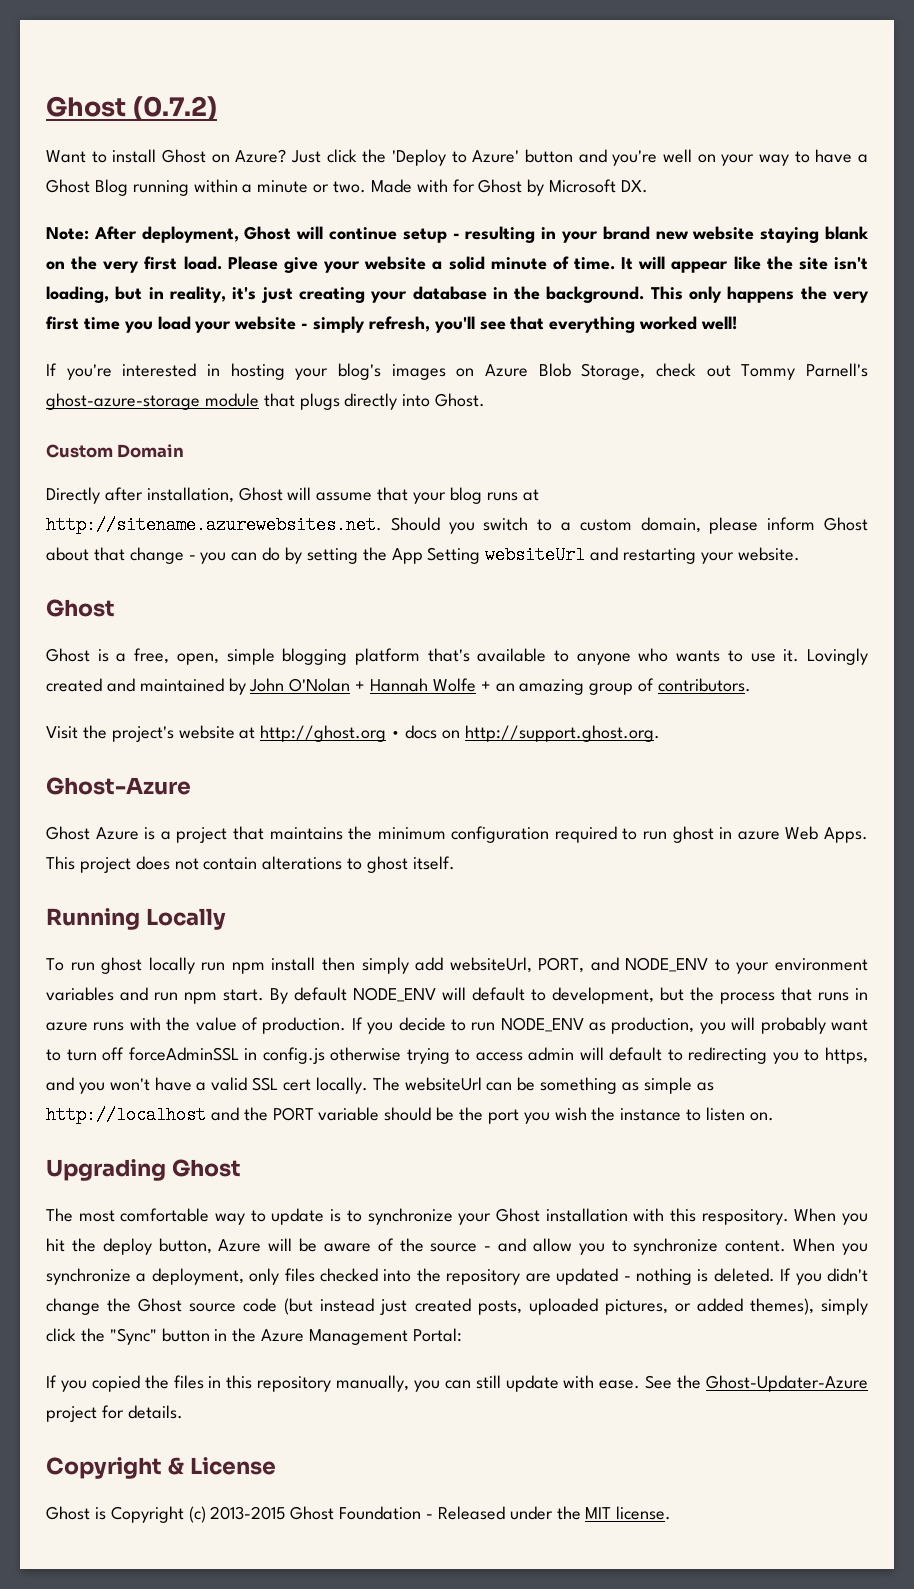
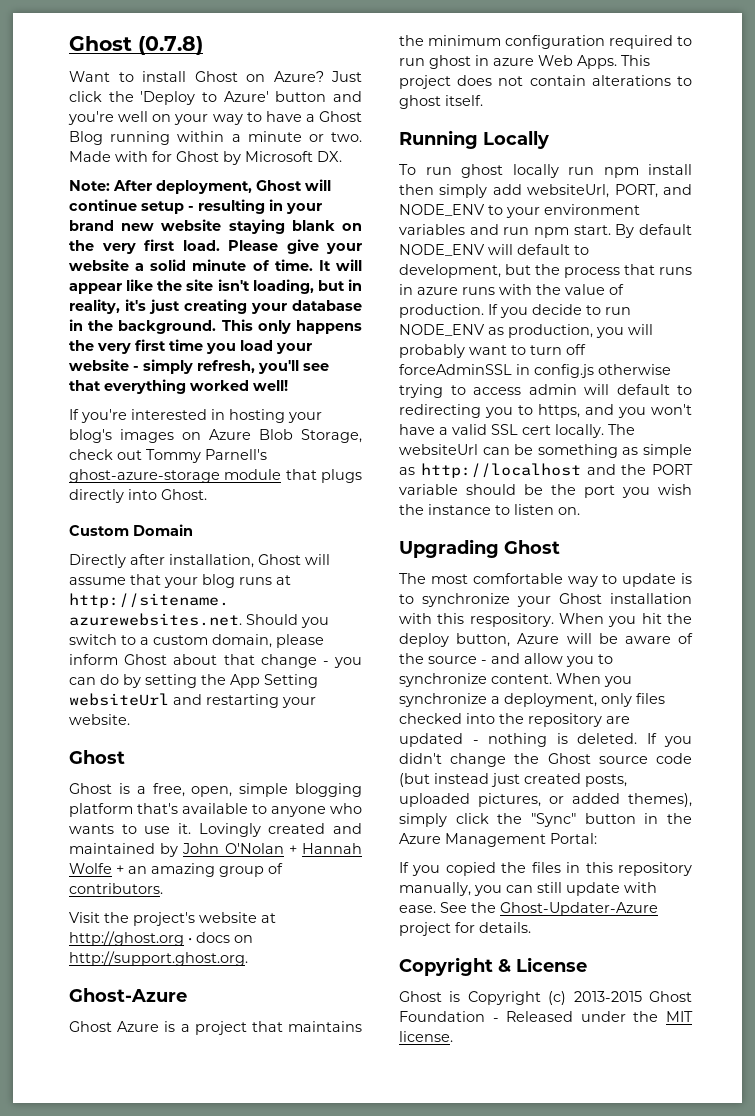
[46,96,217,121] Ghost (0.7.2) -> [69,36,203,55] Ghost (0.7.8)

